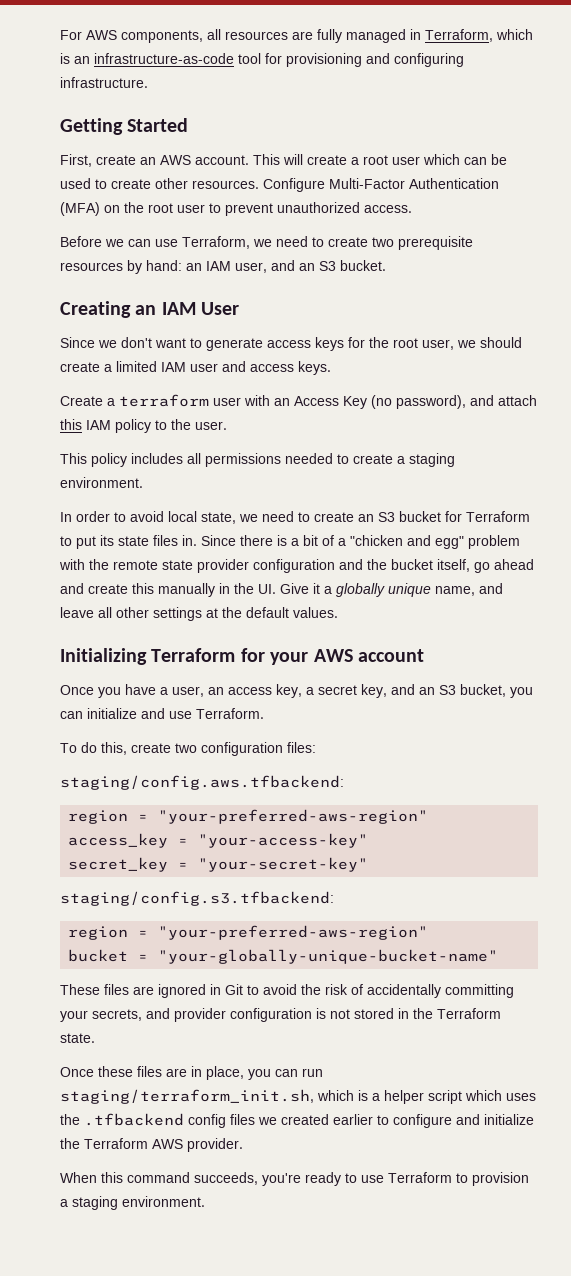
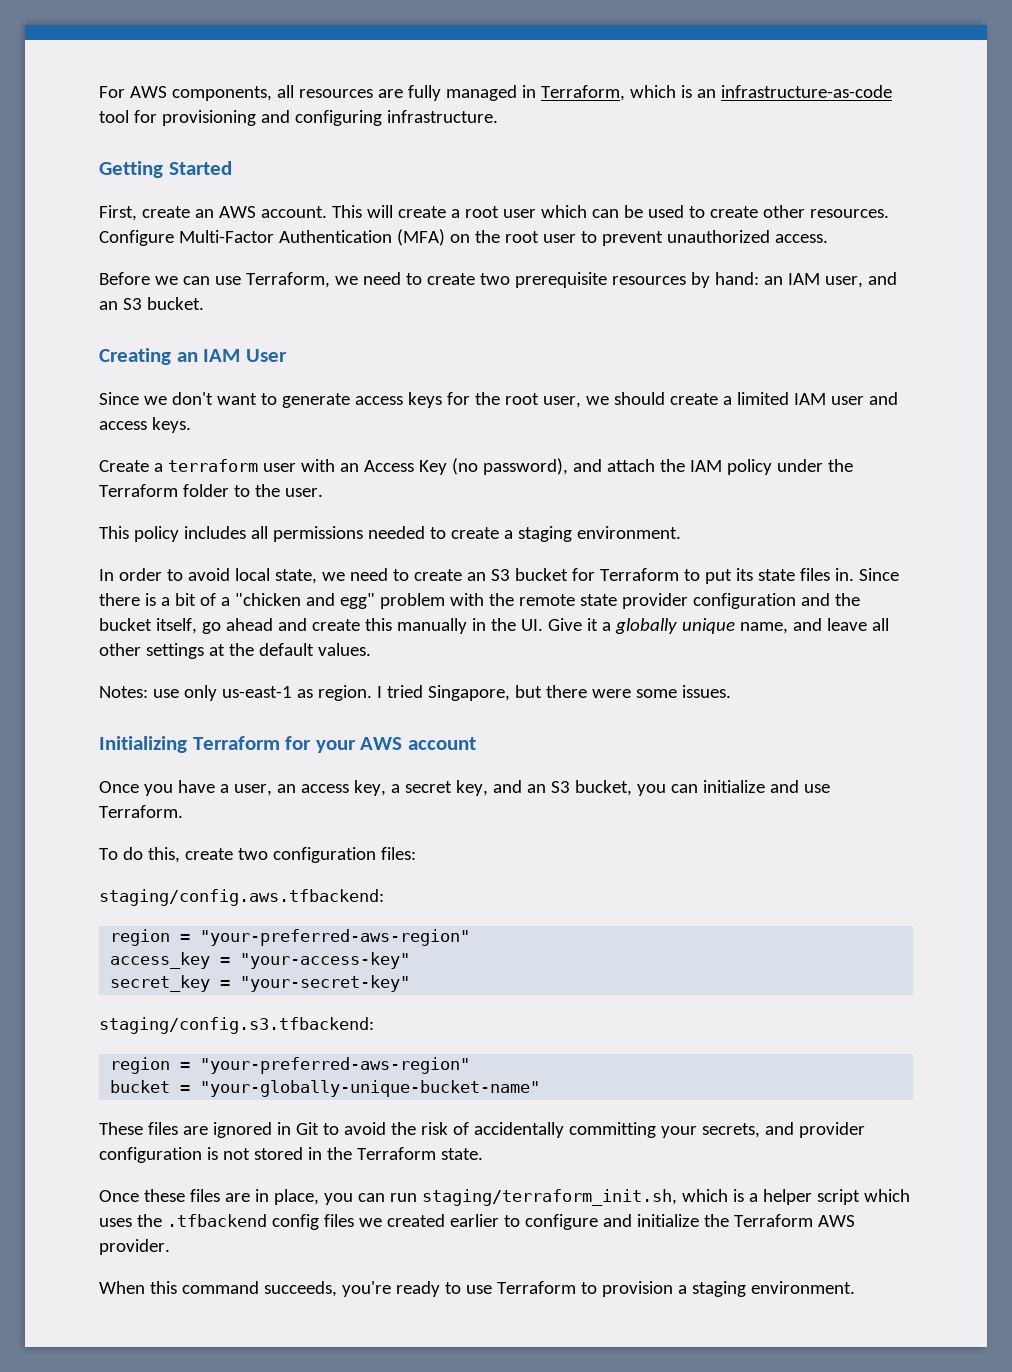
[60,419,82,430] this -> [659,459,685,472] the
(151, 426) none -> [776,459,853,472] [99,484,229,497] under the Terraform folder
(338, 612) none -> [99,685,731,701] // Notes: use only us-east-1 as region. I tried Singapore, but there were some issues.

